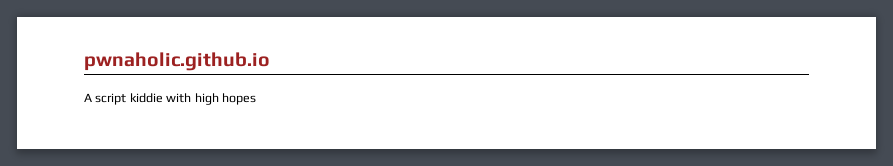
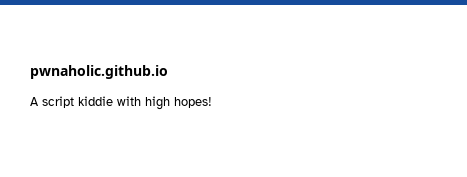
[221,93,256,105] hopes -> [174,97,212,108] hopes!

